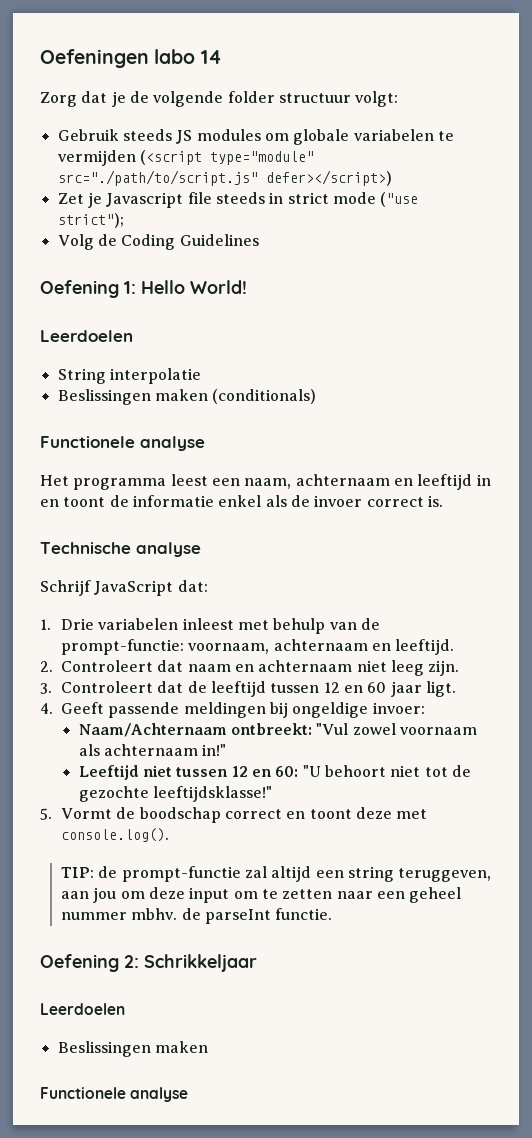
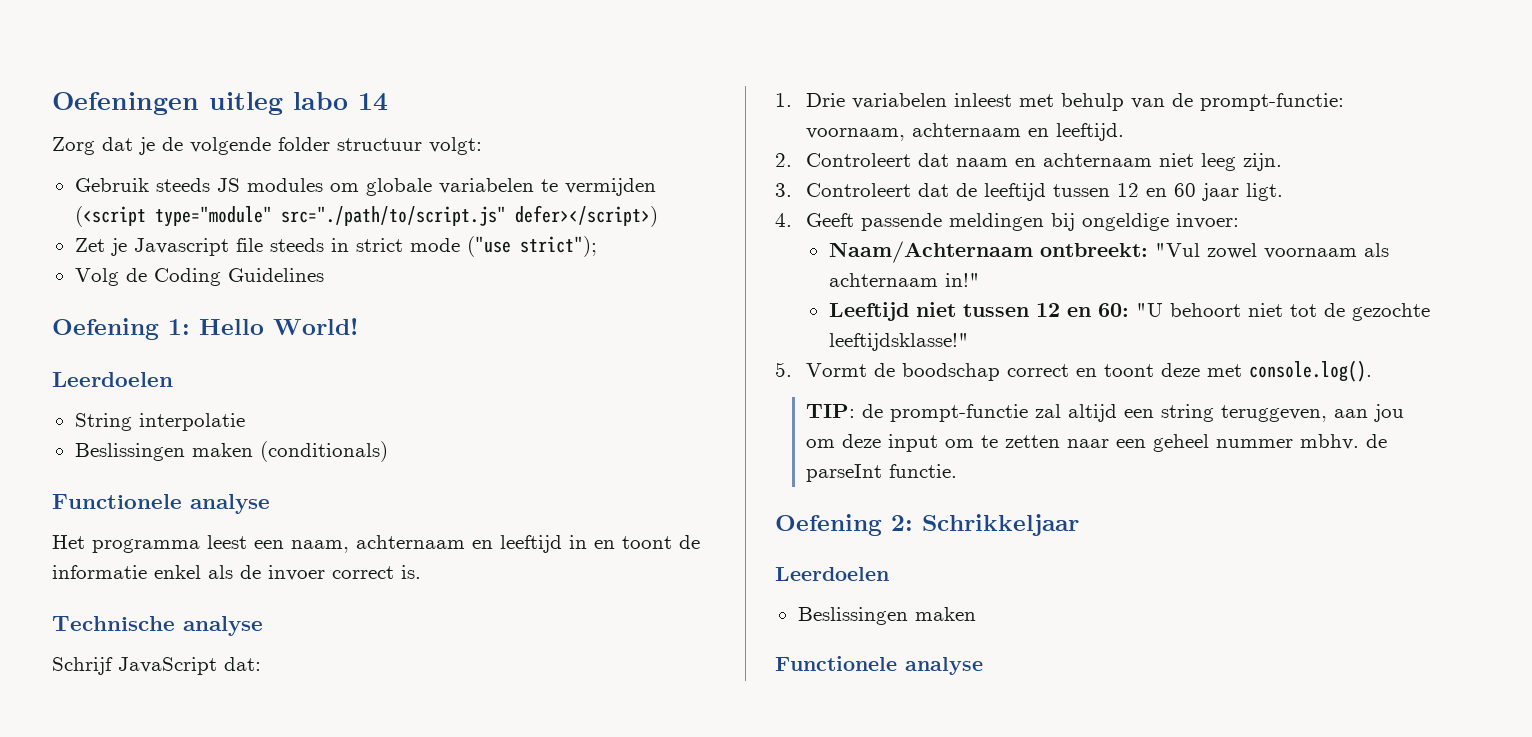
(149, 58) none -> [209,92,283,115] uitleg

